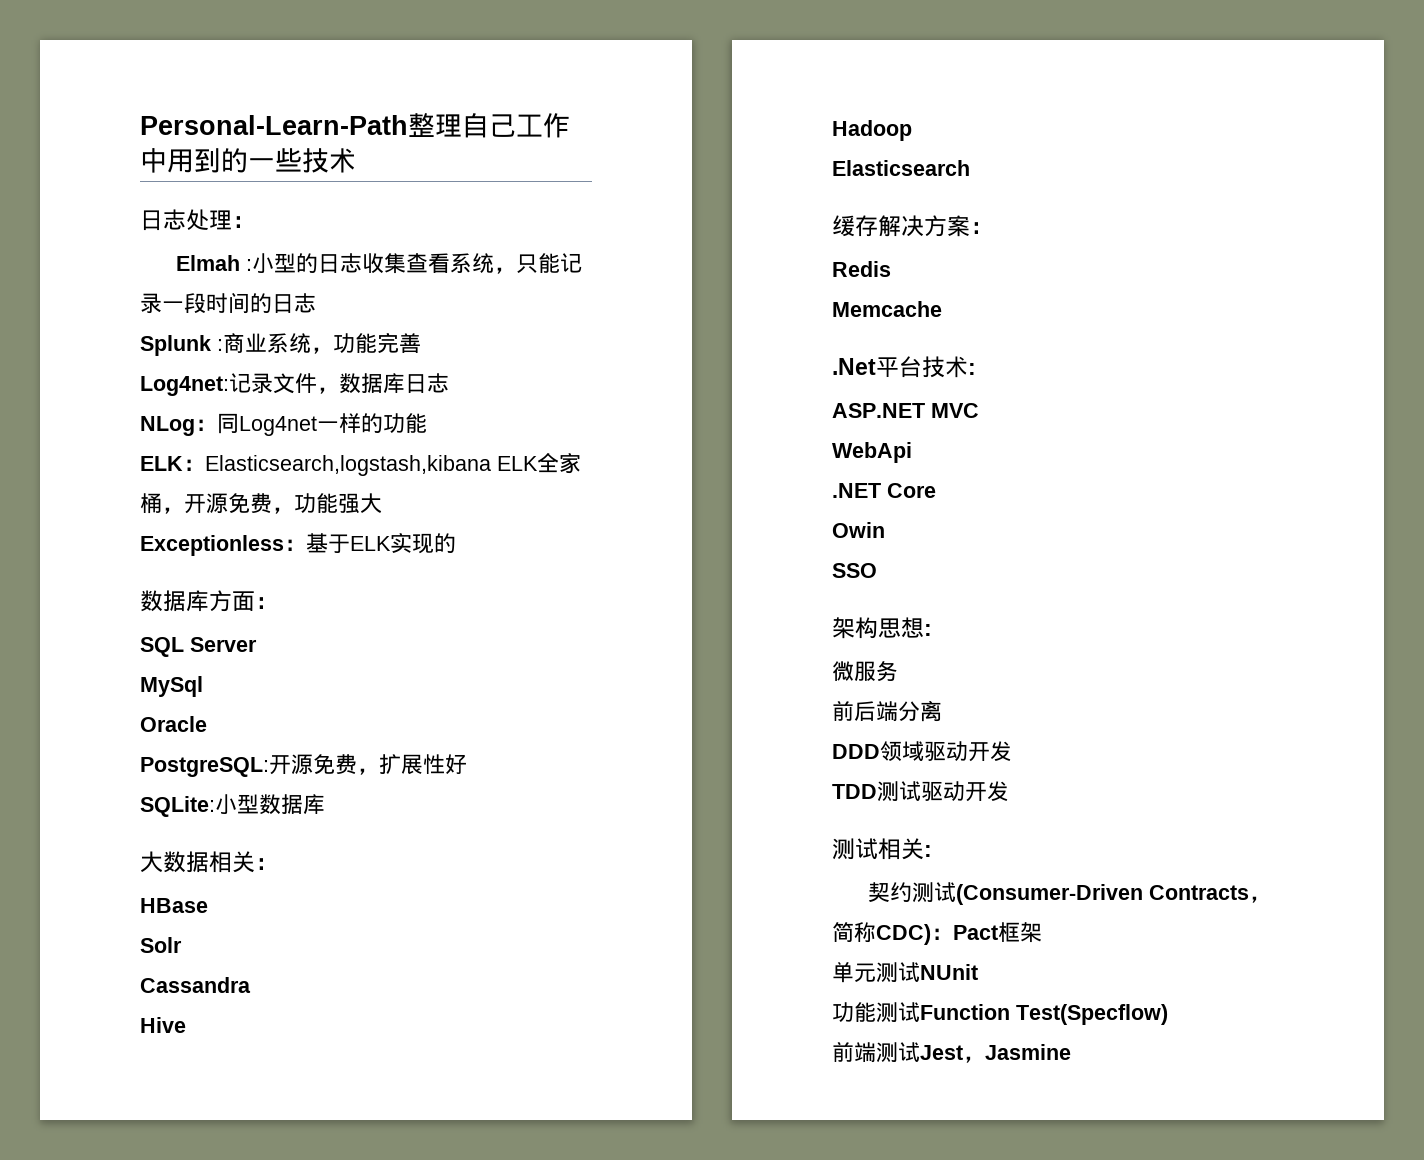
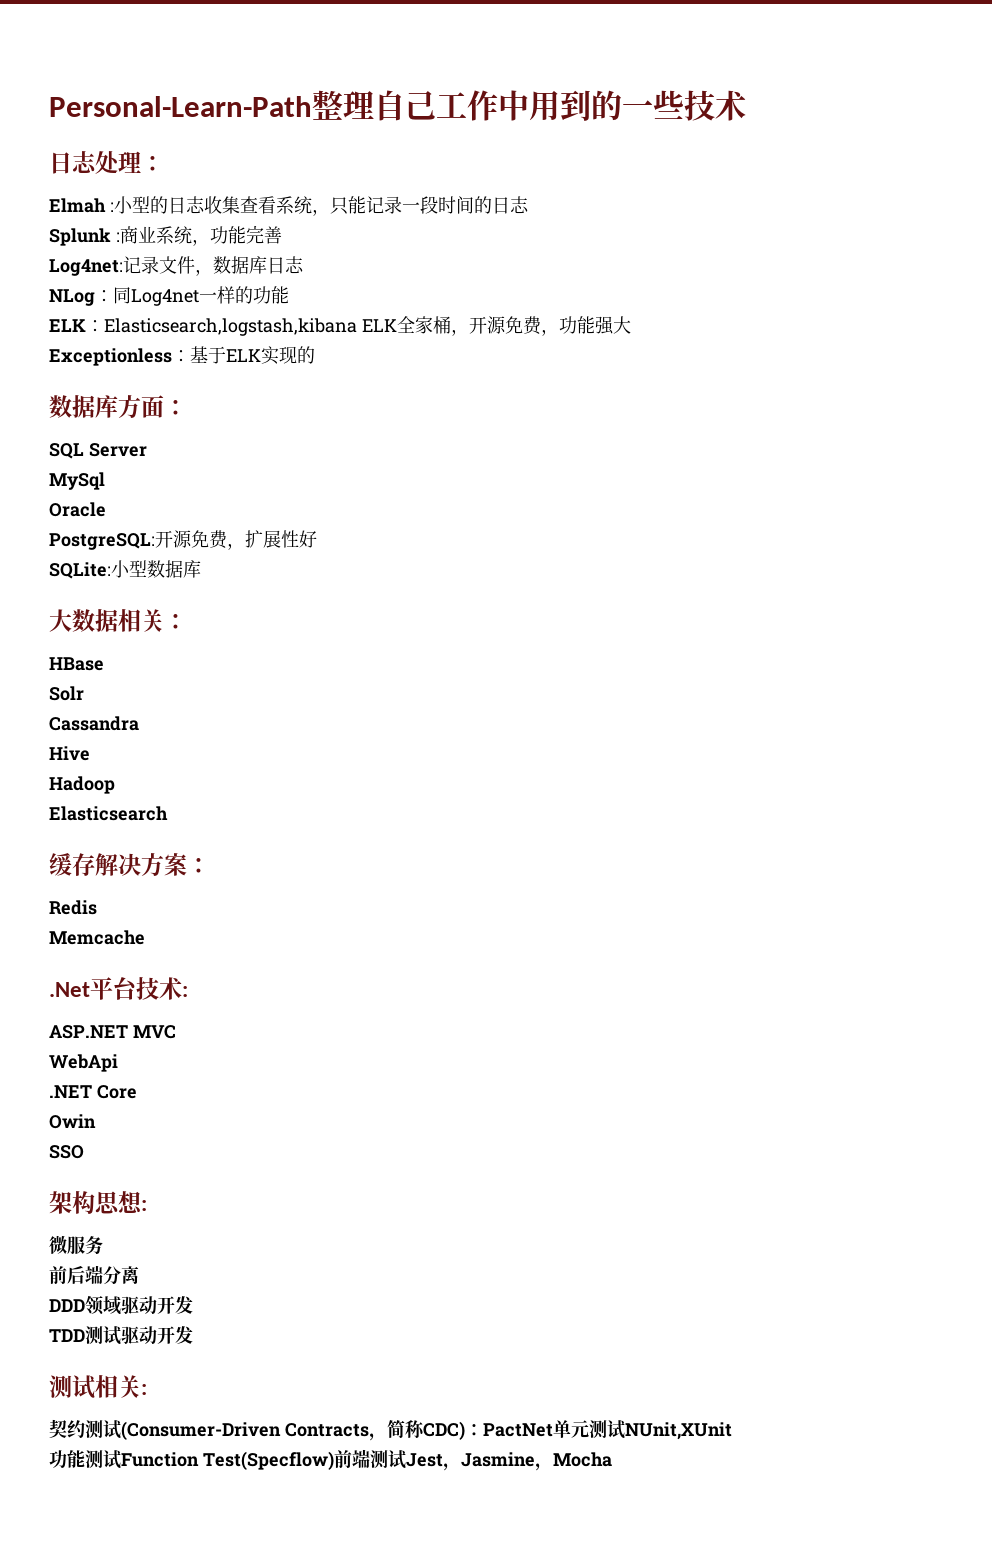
[953,922,1042,943] Pact框架 // -> [482,1423,553,1437] PactNet
[920,964,978,980] NUnit -> [624,1422,732,1440] NUnit,XUnit
(1168, 1014) // -> (334, 1460) none
(1071, 1052) none -> [534,1452,612,1471] ，Mocha

